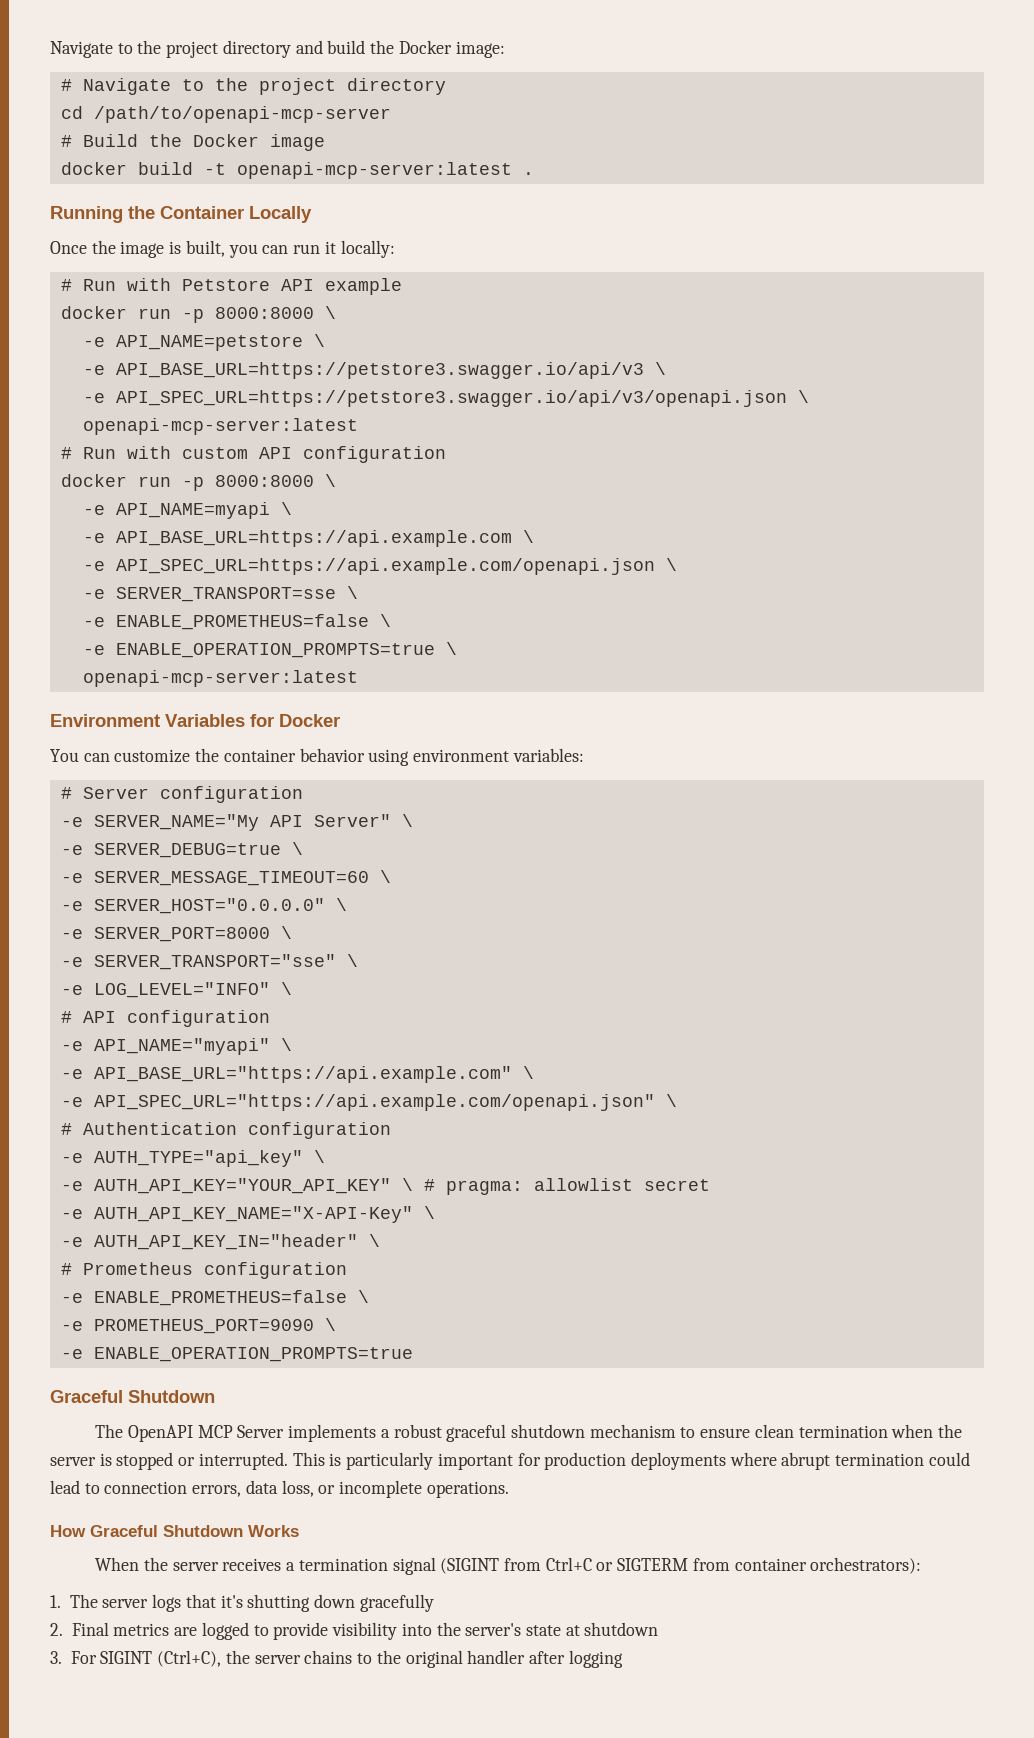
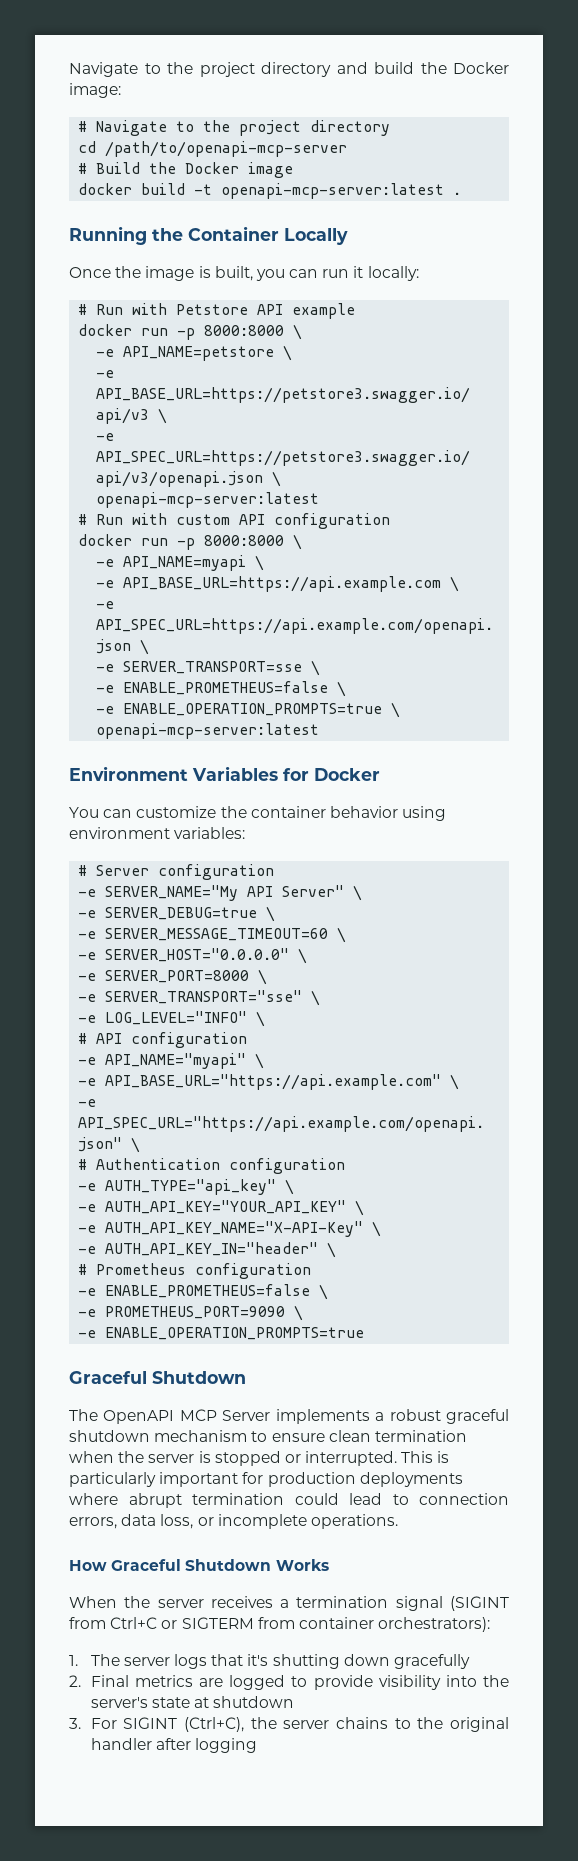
[423,1178,710,1195] # pragma: allowlist secret -> (365, 1208) none

